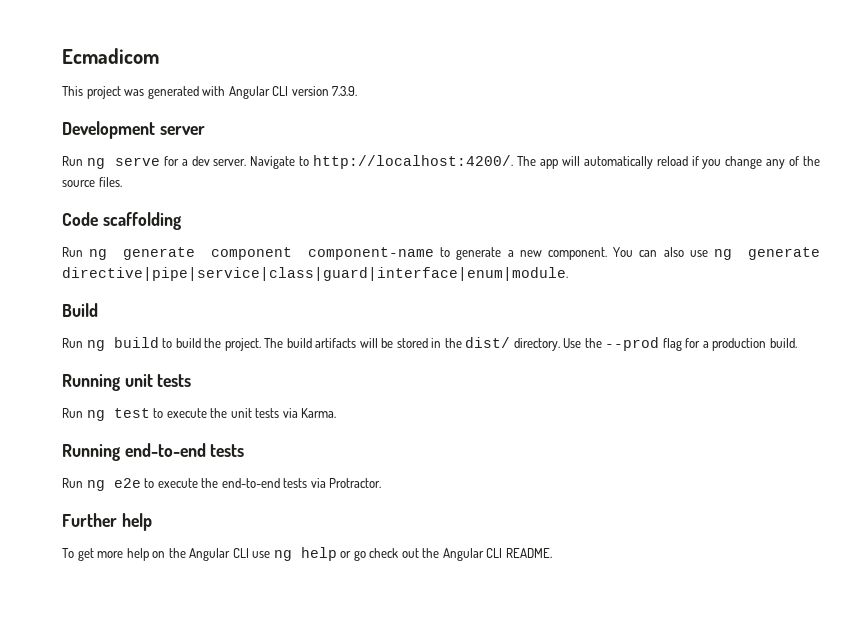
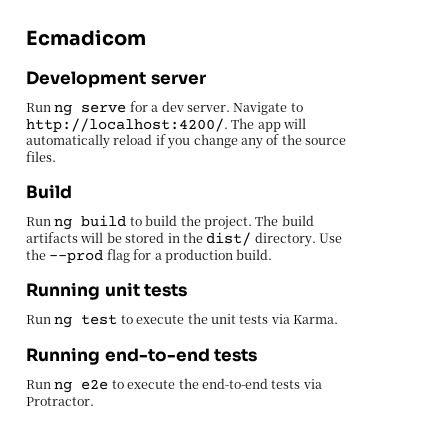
[62,86,358,99] // This project was generated with Angular CLI version 7.3.9. -> (146, 38) none
[62,212,181,230] [62,247,820,260] [62,267,568,281] // Code scaffolding // Run ng generate component component-name to generate a new component. You can also use ng generate directive|pipe|service|class|guard|interface|enum|module. -> (56, 156) none
[62,513,152,531] [62,547,552,561] // Further help // To get more help on the Angular CLI use ng help or go check out the Angular CLI README. -> (94, 401) none

